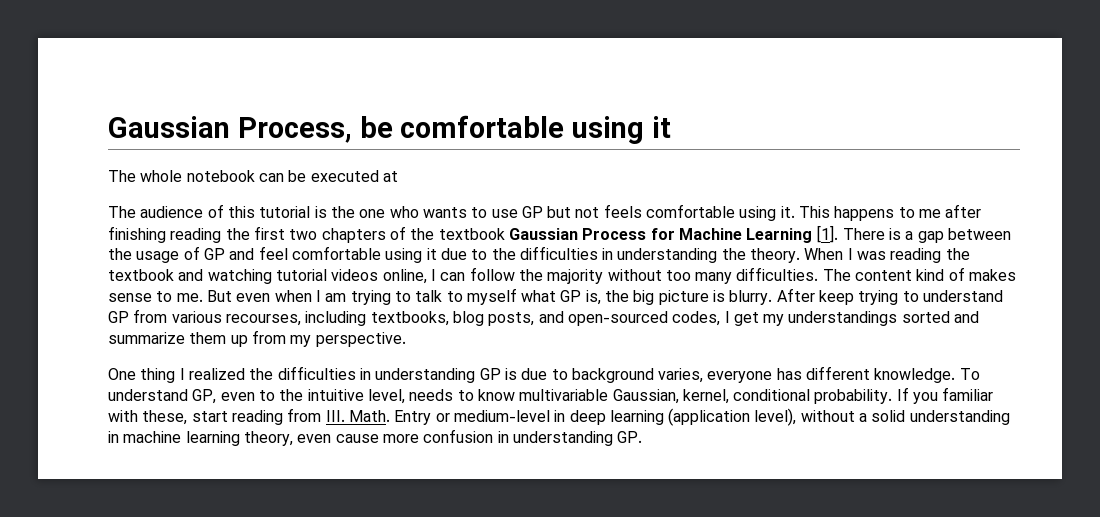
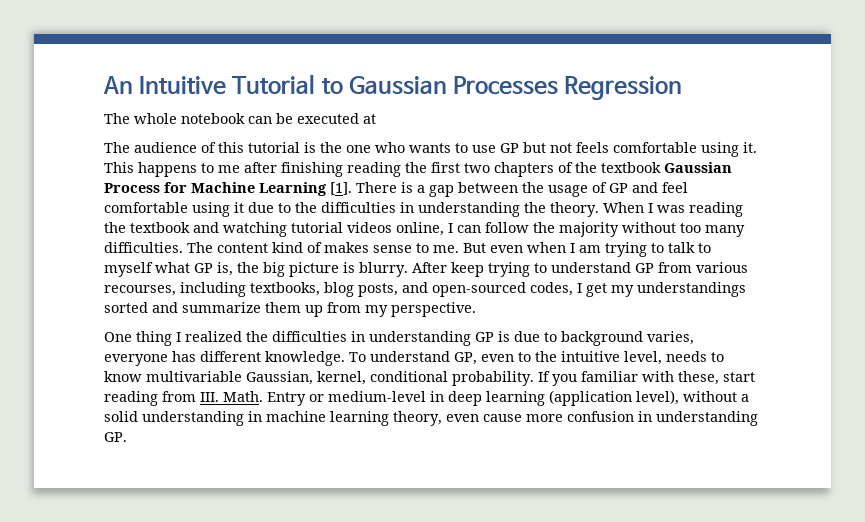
[108,115,672,144] Gaussian Process, be comfortable using it -> [103,74,683,100] An Intuitive Tutorial to Gaussian Processes Regression

